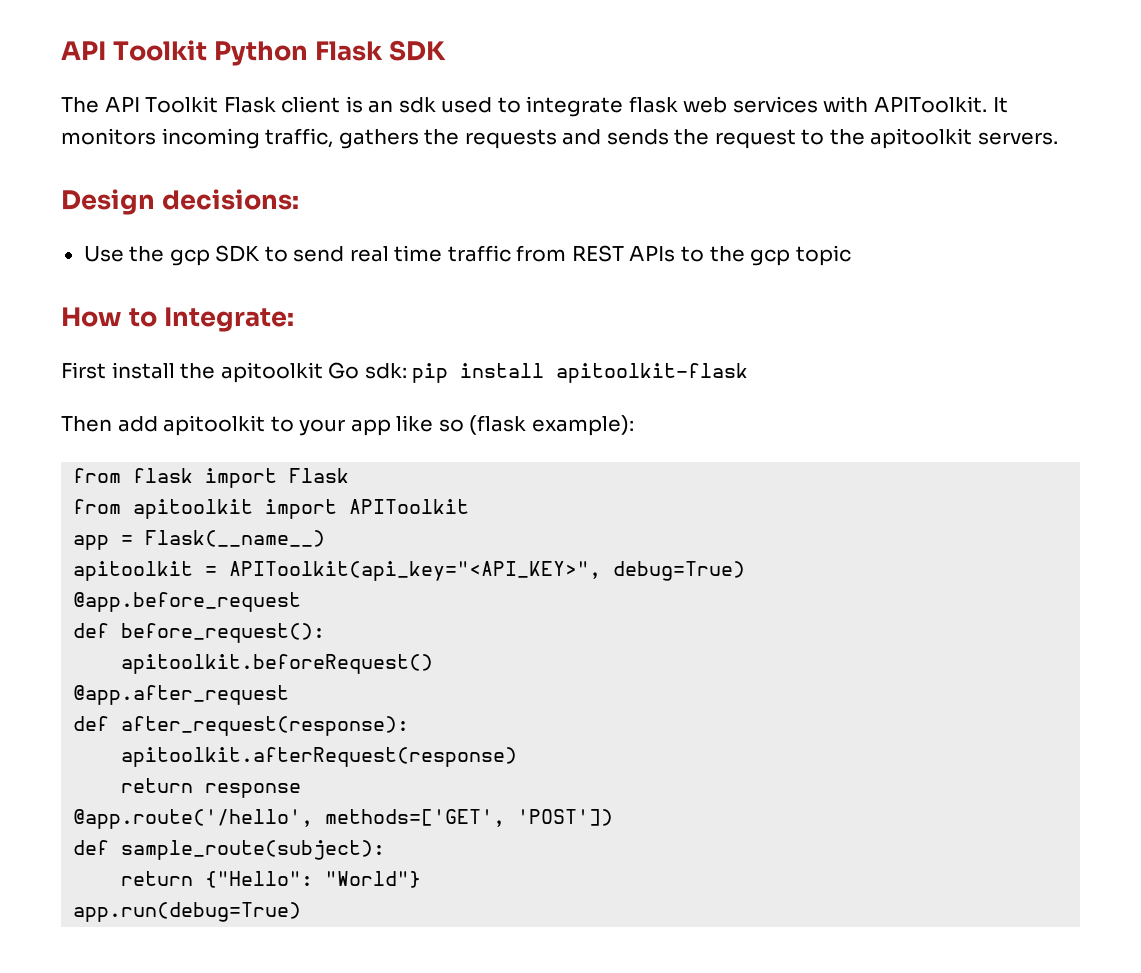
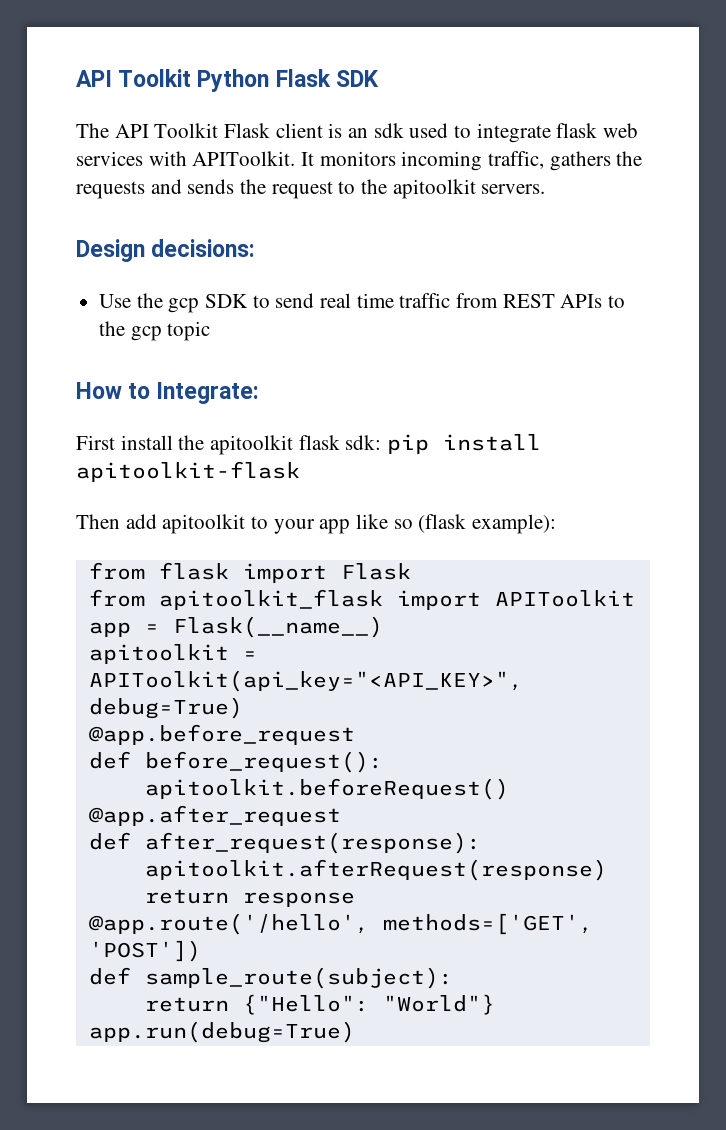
[328,362,360,379] Go -> [298,435,340,450] flask
[133,499,254,519] apitoolkit -> [158,589,383,610] apitoolkit_flask

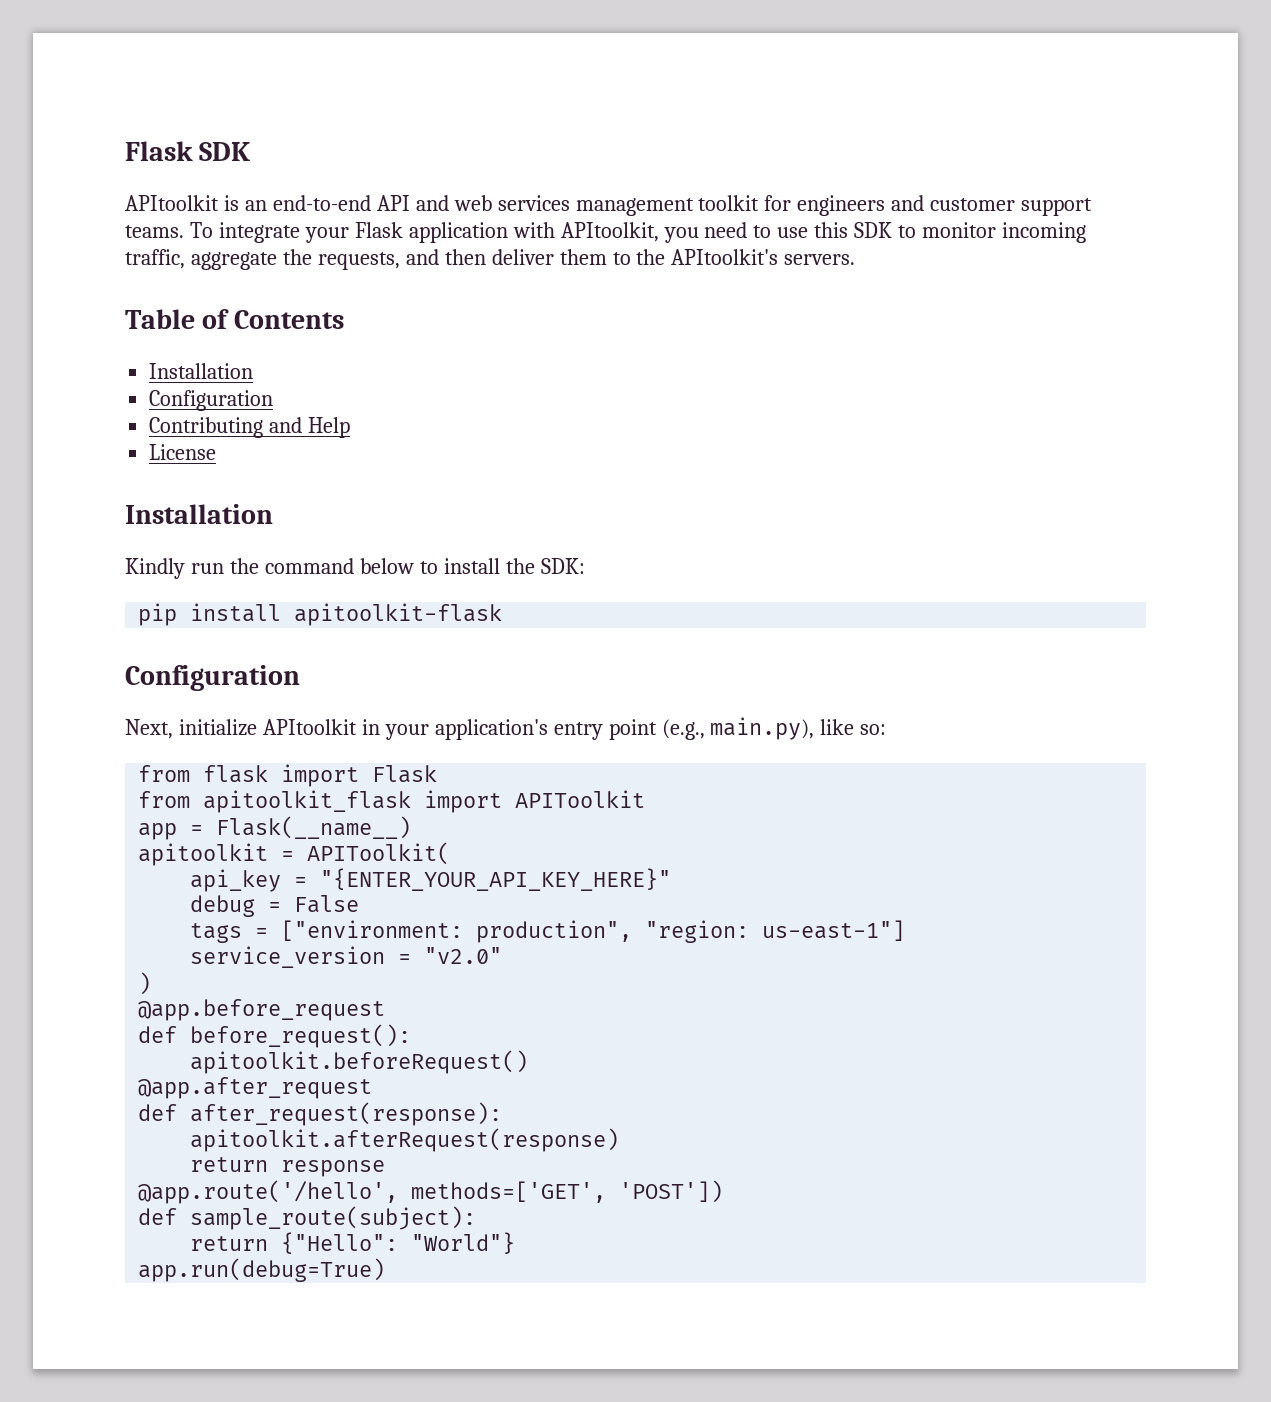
[76,69,270,92] API Toolkit Python -> (125, 151) none
[76,123,639,143] [76,151,643,171] [76,179,476,199] The API Toolkit Flask client is an sdk used to integrate flask web services with APIToolkit. It monitors incoming traffic, gathers the requests and sends the request to the apitoolkit -> [125,195,1093,216] [125,222,1087,243] [125,249,779,270] APItoolkit is an end-to-end API and web services management toolkit for engineers and customer support teams. To integrate your Flask application with APItoolkit, you need to use this SDK to monitor incoming traffic, aggregate the requests, and then deliver them to the APItoolkit's
[76,239,256,262] [99,293,626,313] [99,321,211,341] [76,382,260,404] [76,434,542,455] [76,461,300,482] [76,514,557,534] Design decisions: // Use the gcp SDK to send real time traffic from REST APIs to the gcp topic // How to Integrate: // First install the apitoolkit flask sdk: pip install apitoolkit-flask // Then add apitoolkit to your app like so (flask example): -> [125,309,344,329] [149,363,254,379] [149,390,274,411] [149,417,351,438] [149,444,217,460] [125,504,273,524] [125,558,585,579] [138,603,503,626] [125,665,300,691] [125,717,887,740] Table of Contents // Installation // Configuration // Contributing and Help // License // Installation // Kindly run the command below to install the SDK: // pip install apitoolkit-flask // Configuration // Next, initialize APItoolkit in your application's entry point (e.g., main.py), like so:
[88,670,523,692] [88,697,243,719] APIToolkit(api_key="<API_KEY>", debug=True) -> [307,842,451,865] [190,868,672,892] [190,895,360,917] [190,920,906,943] [190,946,503,968] [138,972,152,995] APIToolkit( // api_key = "{ENTER_YOUR_API_KEY_HERE}" // debug = False // tags = ["environment: production", "region: us-east-1"] // service_version = "v2.0" // )

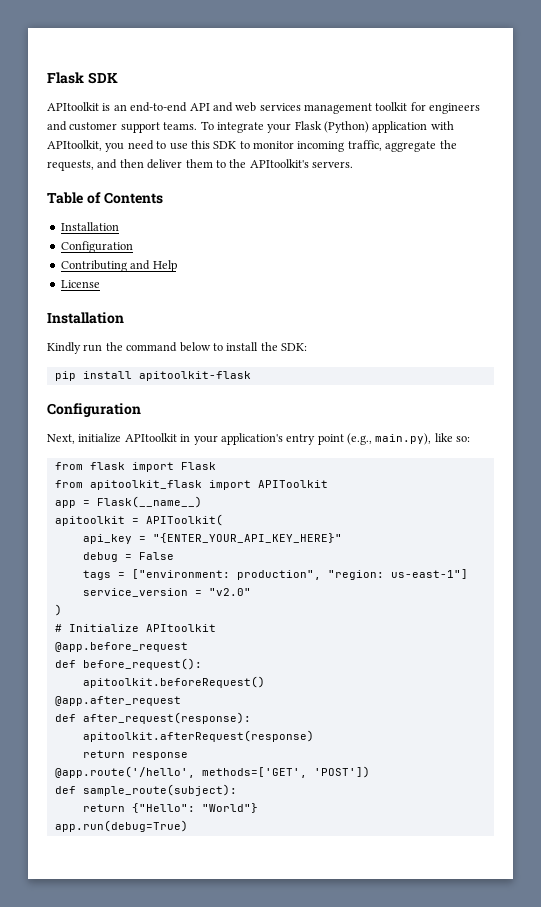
(403, 230) none -> [324,121,369,133] (Python)
(152, 983) none -> [54,624,216,632] // # Initialize APItoolkit

